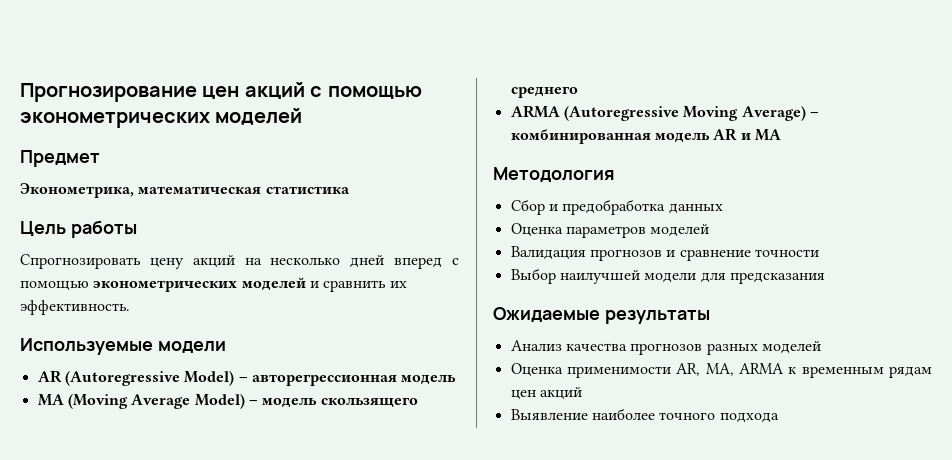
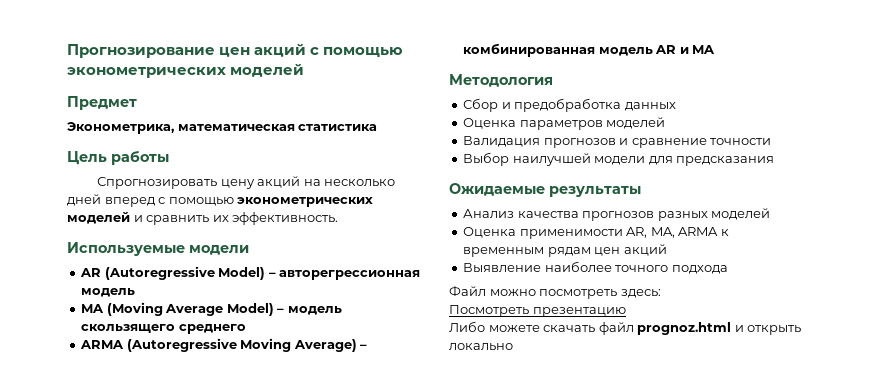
(779, 417) none -> [449,286,661,299] [449,305,626,317] [449,321,802,335] [449,343,513,351] // Файл можно посмотреть здесь: // Посмотреть презентацию // Либо можете скачать файл prognoz.html и открыть локально

